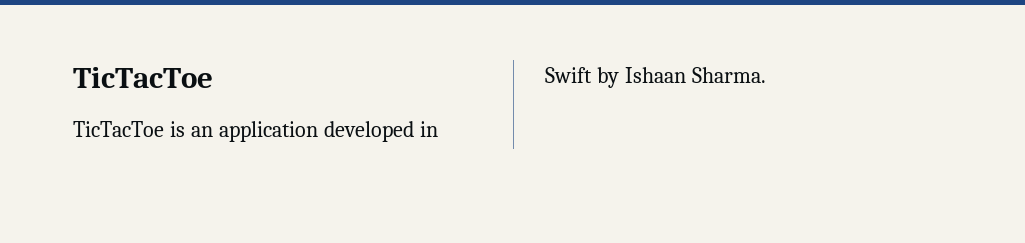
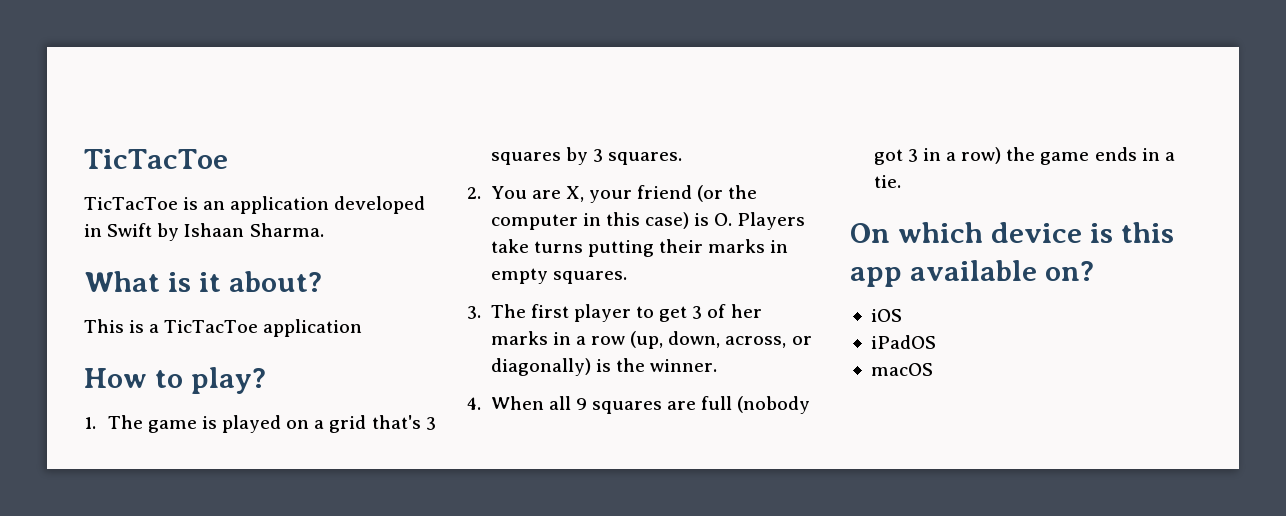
(766, 75) none -> [84,271,322,292] [84,319,363,337] [84,367,266,394] [84,415,436,433] [490,147,683,165] [467,185,758,203] [490,212,806,230] [490,239,789,257] [490,268,627,284] [467,304,762,322] [490,331,812,349] [490,358,718,376] [467,396,811,414] [873,147,1175,165] [873,175,901,188] [850,222,1174,243] [850,260,1094,287] [870,309,902,322] [870,335,936,349] [870,363,933,376] // What is it about? // This is a TicTacToe application // How to play? // 1. The game is played on a grid that's 3 squares by 3 squares. // 2. You are X, your friend (or the computer in this case) is O. Players take turns putting their marks in empty squares. // 3. The first player to get 3 of her marks in a row (up, down, across, or diagonally) is the winner. // 4. When all 9 squares are full (nobody got 3 in a row) the game ends in a tie. // On which device is this app available on? // iOS // iPadOS // macOS

